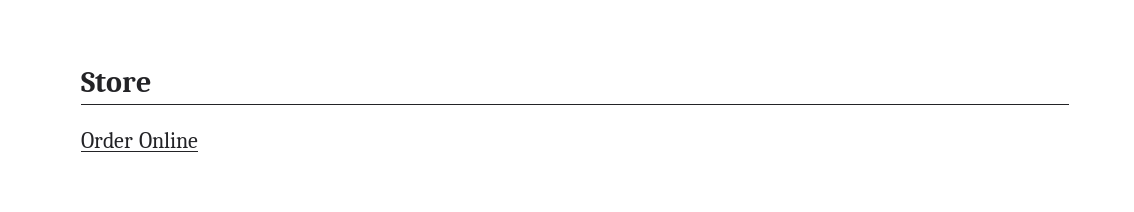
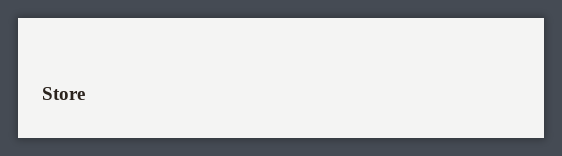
[81,132,198,148] // Order Online -> (85, 93) none

